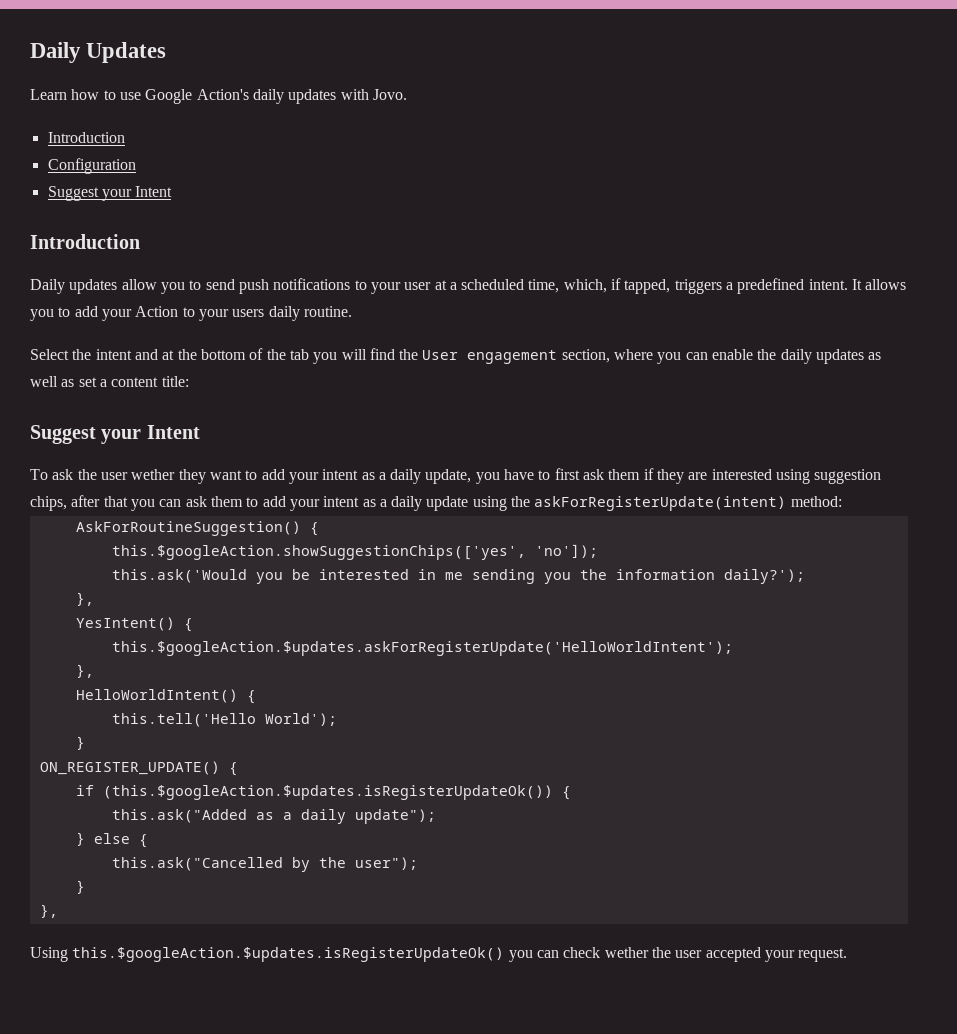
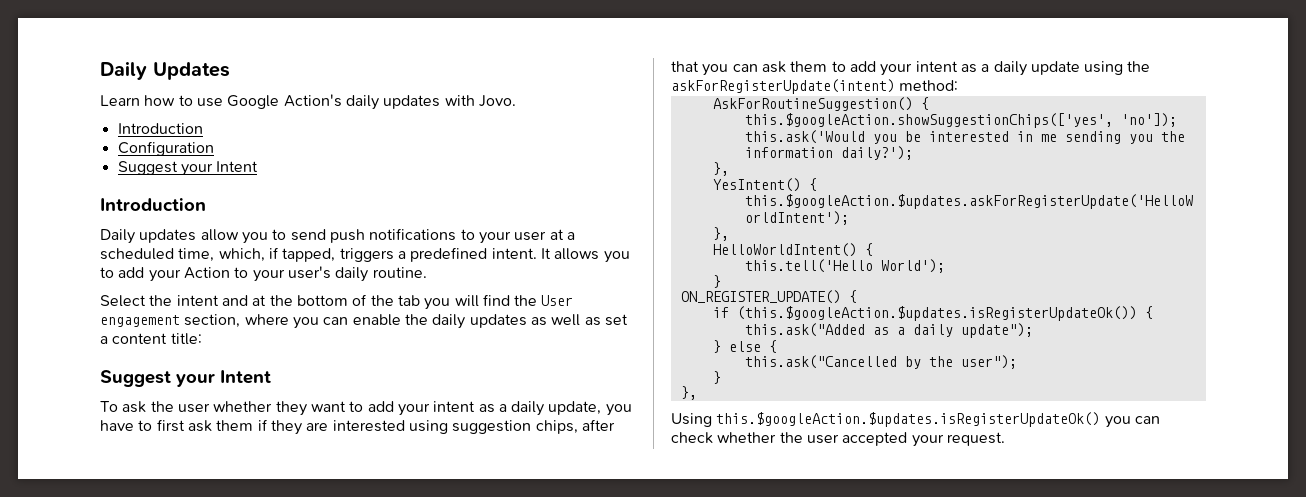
[232,309,265,317] users -> [287,266,331,279] user's
[131,469,176,480] wether -> [213,401,273,412] whether
[604,947,649,958] wether -> [717,432,777,443] whether

